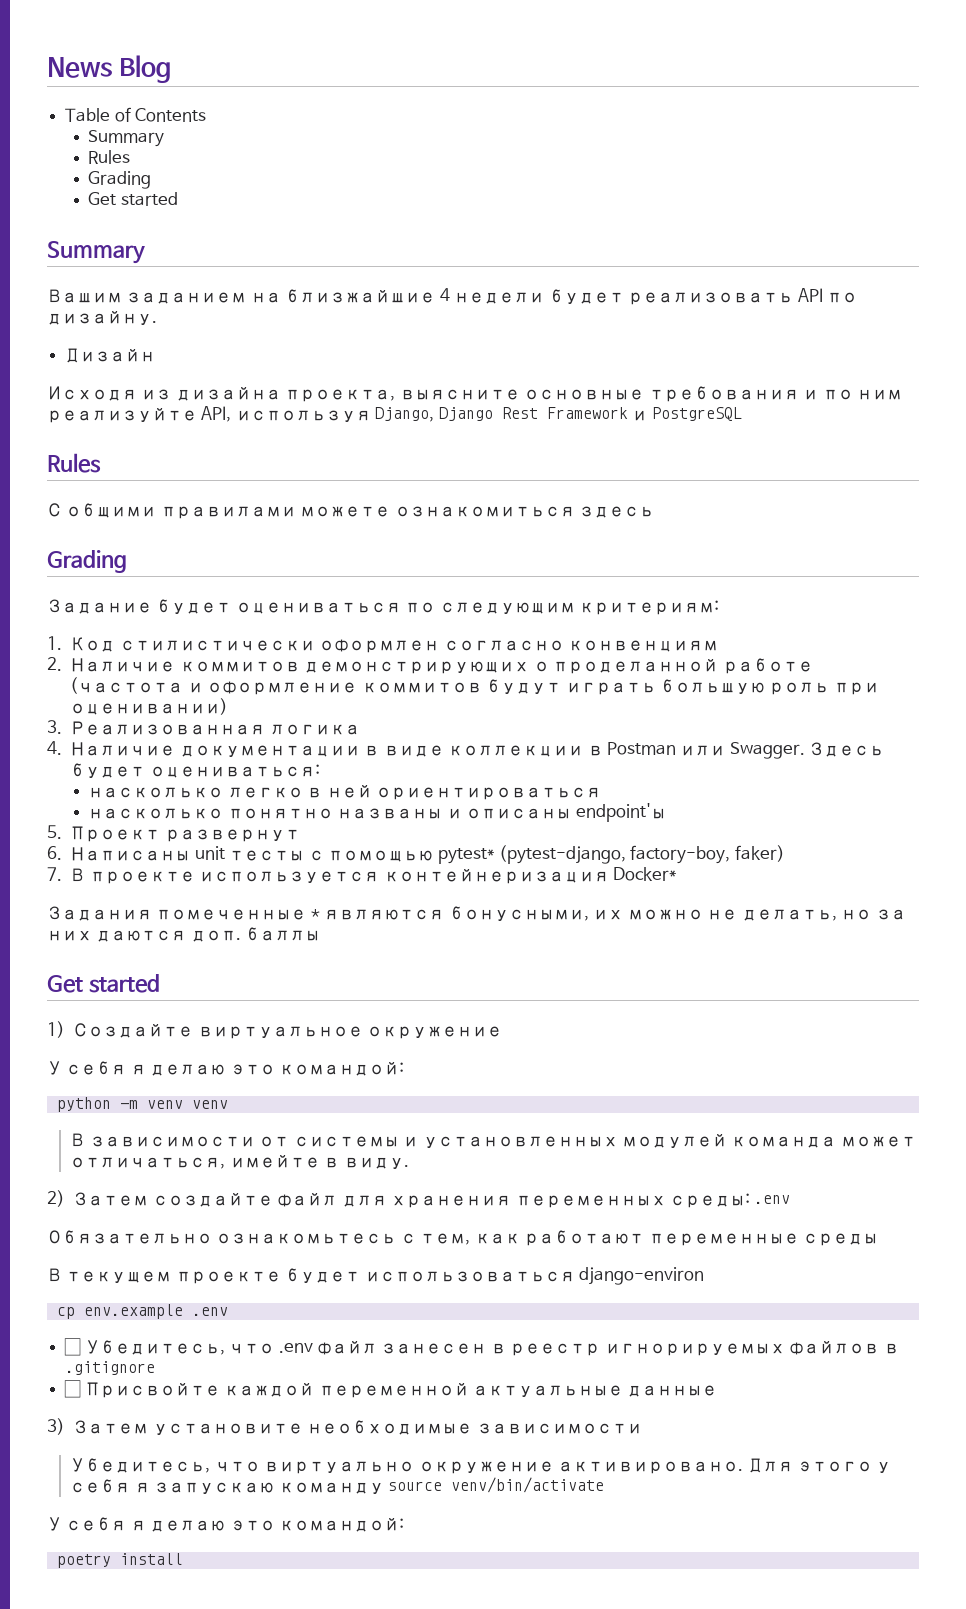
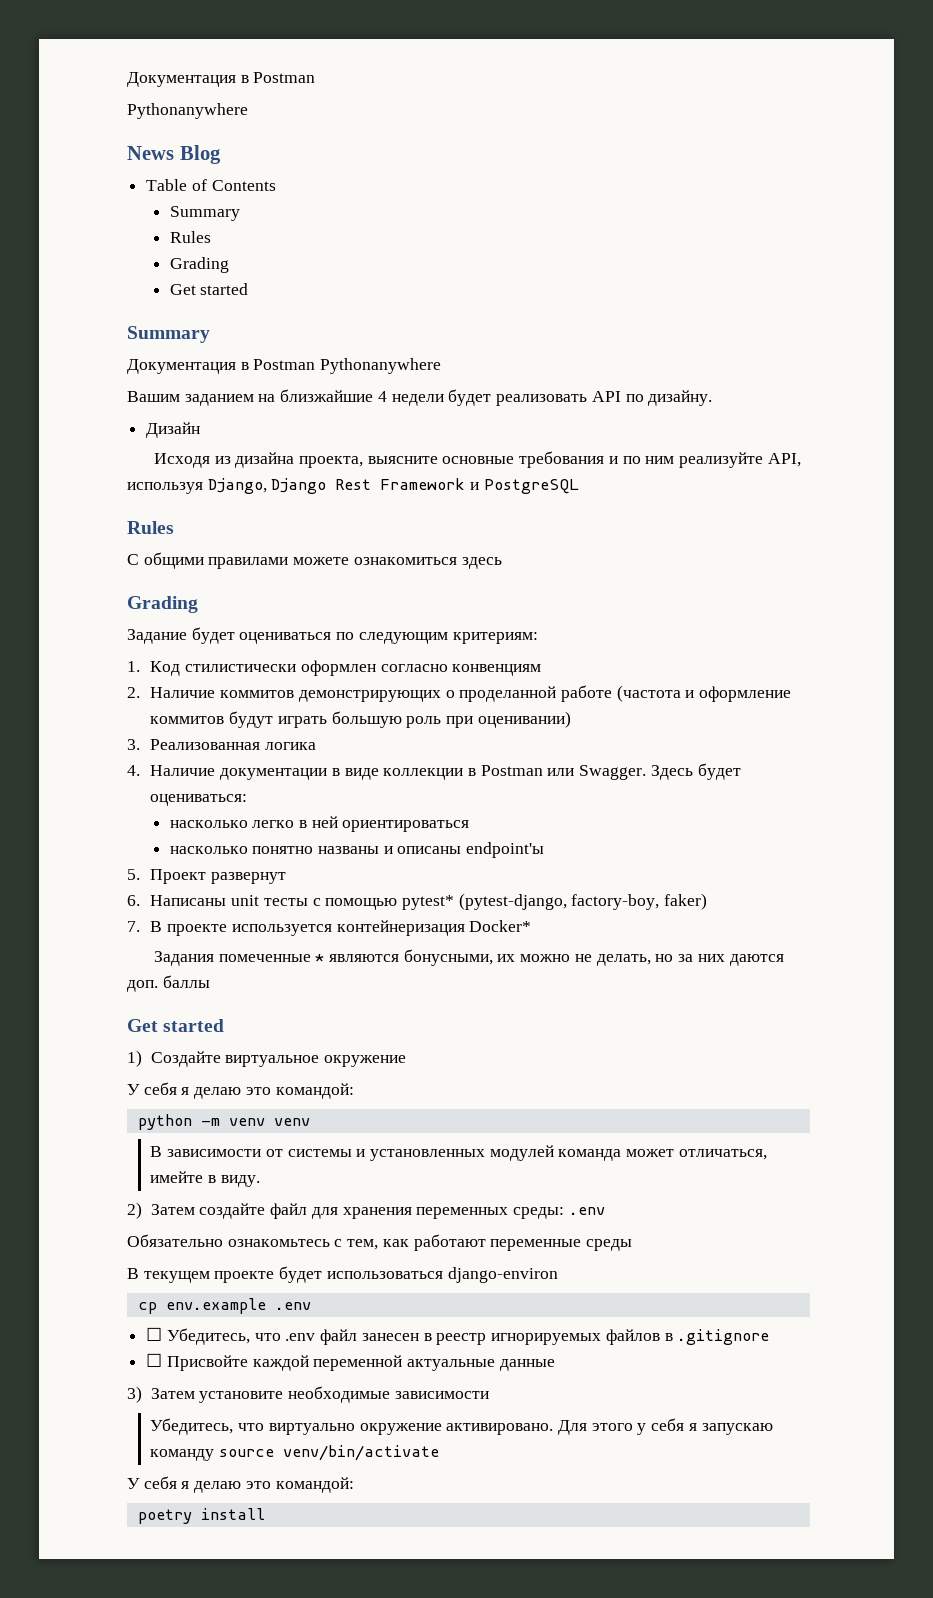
(47, 67) none -> [127,72,316,87] [127,103,248,119] Документация в Postman // Pythonanywhere //
(145, 252) none -> [127,358,442,374] // Документация в Postman Pythonanywhere

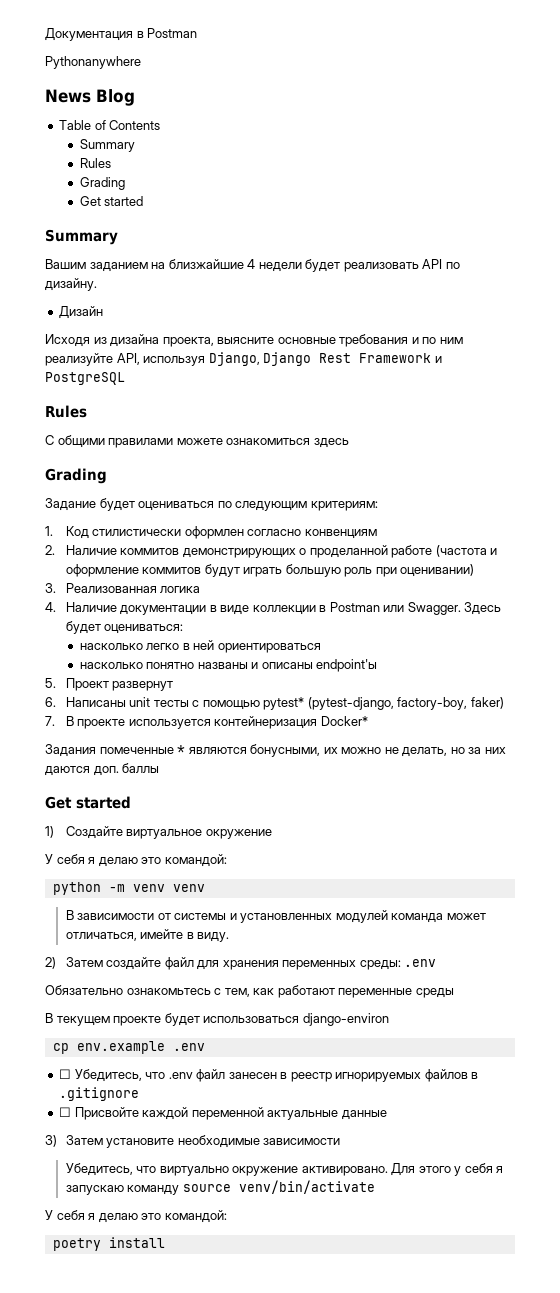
[127,358,442,374] // Документация в Postman Pythonanywhere -> (118, 237) none

